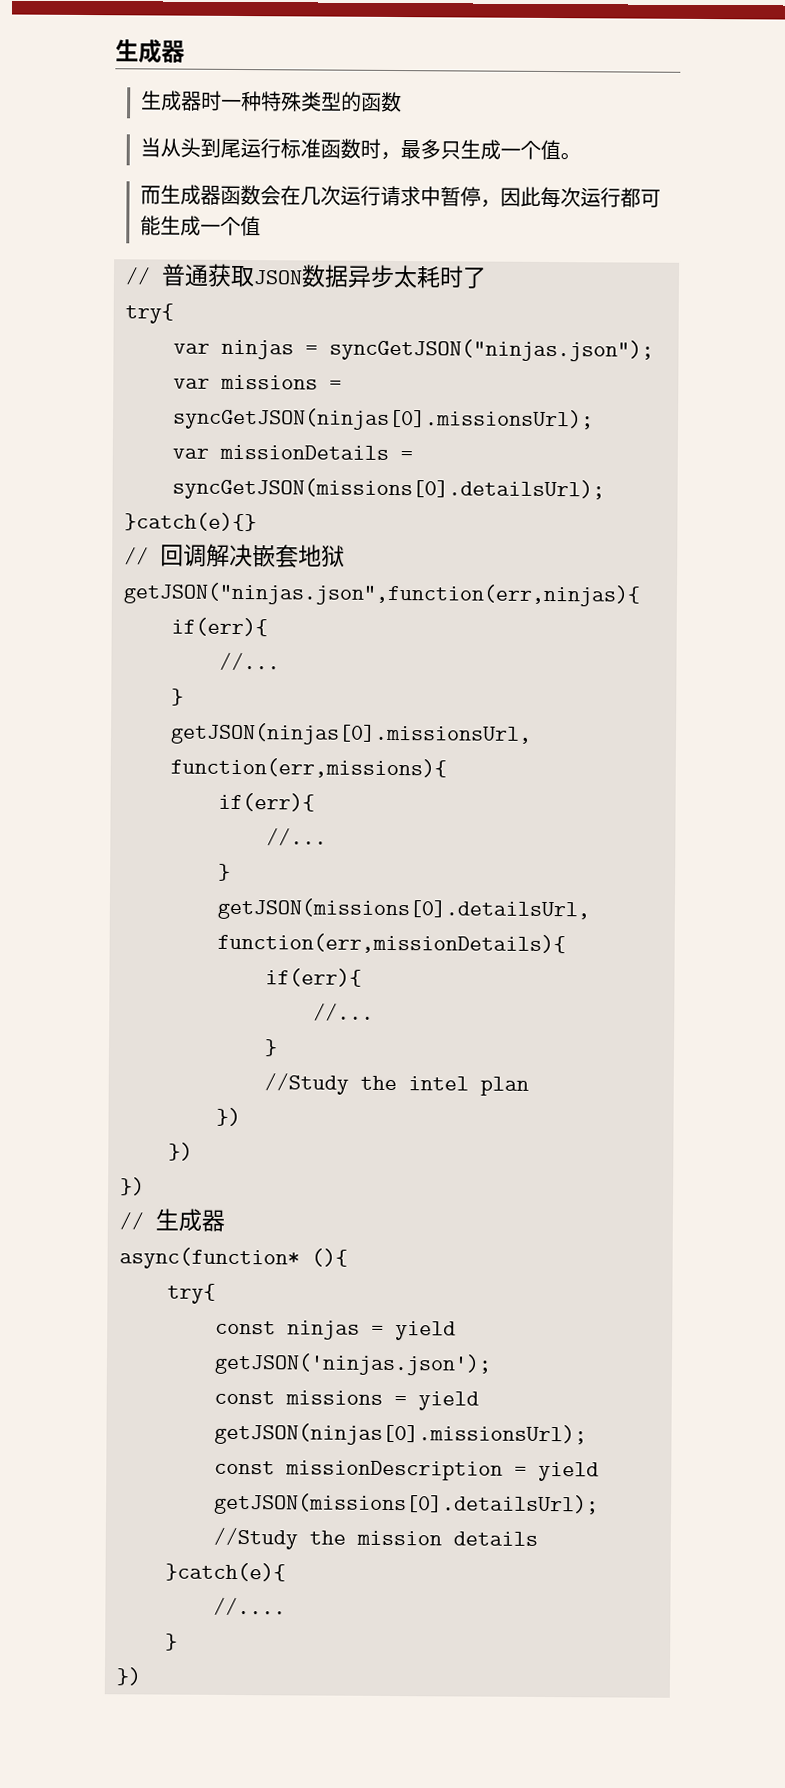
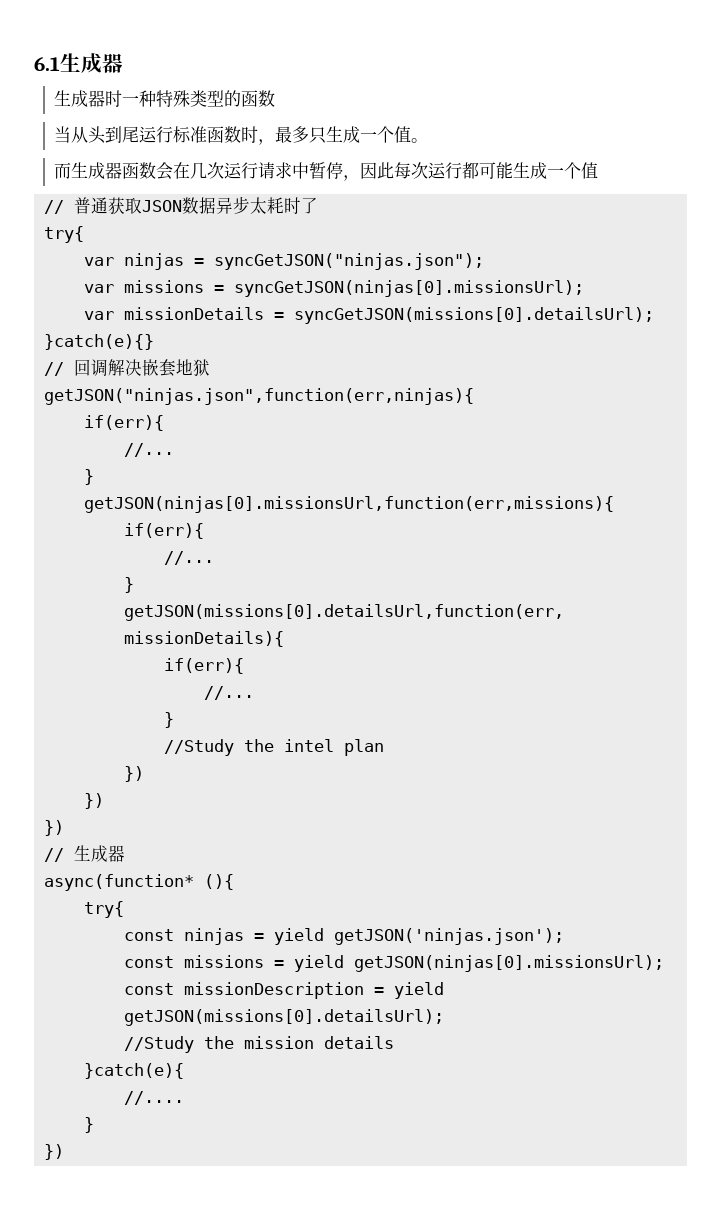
(115, 50) none -> [34,57,60,71] 6.1

